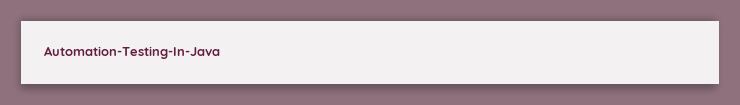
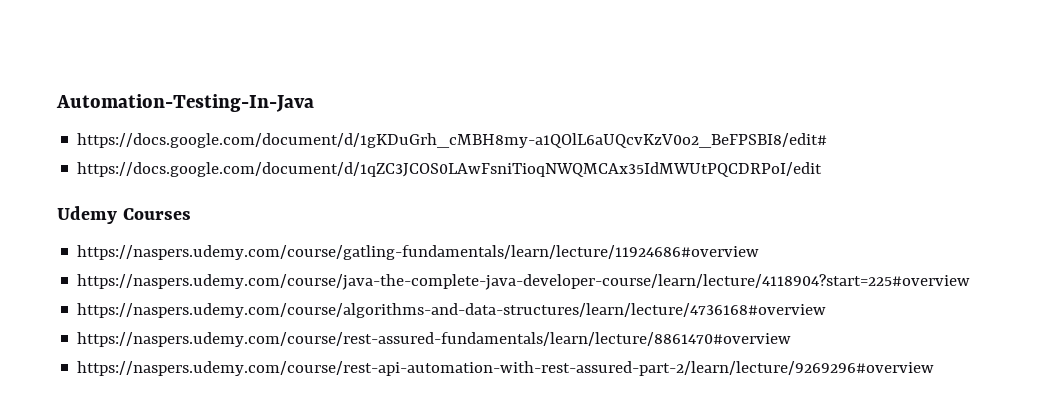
(220, 52) none -> [77,133,828,148] [77,162,823,177] [57,206,191,224] [77,245,760,260] [77,274,971,290] [77,303,827,318] [77,332,792,347] [77,361,935,376] // https://docs.google.com/document/d/1gKDuGrh_cMBH8my-a1QOlL6aUQcvKzV0o2_BeFPSBI8/edit# // https://docs.google.com/document/d/1qZC3JCOS0LAwFsniTioqNWQMCAx35IdMWUtPQCDRPoI/edit // Udemy Courses // https://naspers.udemy.com/course/gatling-fundamentals/learn/lecture/11924686#overview // https://naspers.udemy.com/course/java-the-complete-java-developer-course/learn/lecture/4118904?start=225#overview // https://naspers.udemy.com/course/algorithms-and-data-structures/learn/lecture/4736168#overview // https://naspers.udemy.com/course/rest-assured-fundamentals/learn/lecture/8861470#overview // https://naspers.udemy.com/course/rest-api-automation-with-rest-assured-part-2/learn/lecture/9269296#overview

